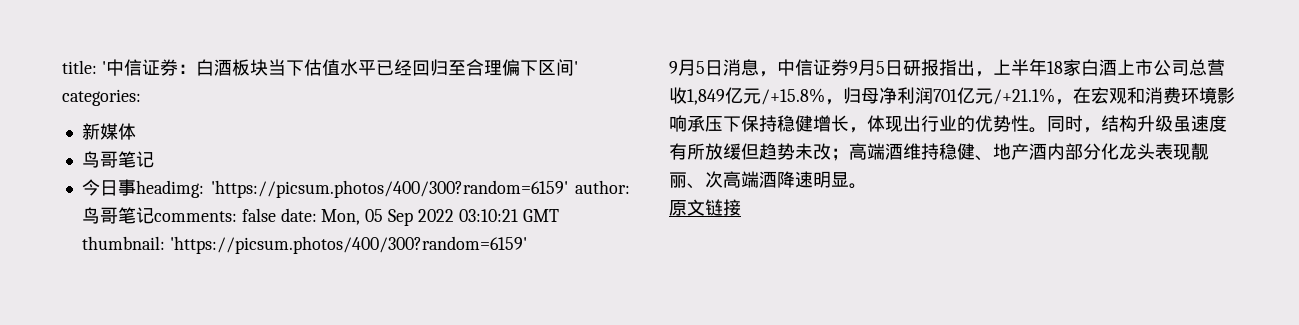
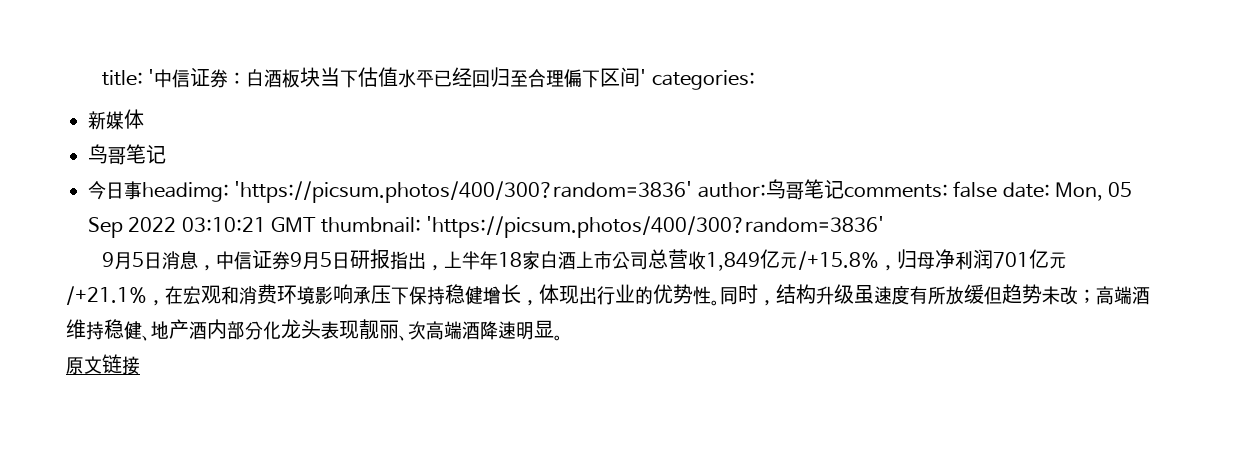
[210,180,568,198] 'https://picsum.photos/400/300?random=6159' -> [234,181,693,203] 'https://picsum.photos/400/300?random=3836'
[169,236,527,254] 'https://picsum.photos/400/300?random=6159' -> [426,216,884,238] 'https://picsum.photos/400/300?random=3836'

